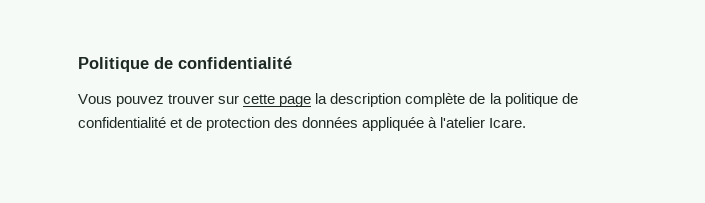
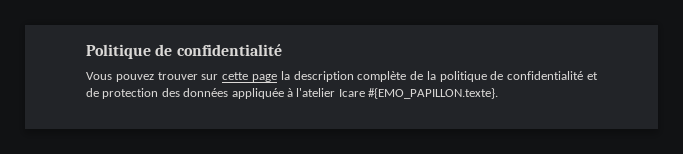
[489,118,527,128] Icare. -> [338,88,498,99] Icare #{EMO_PAPILLON.texte}.

